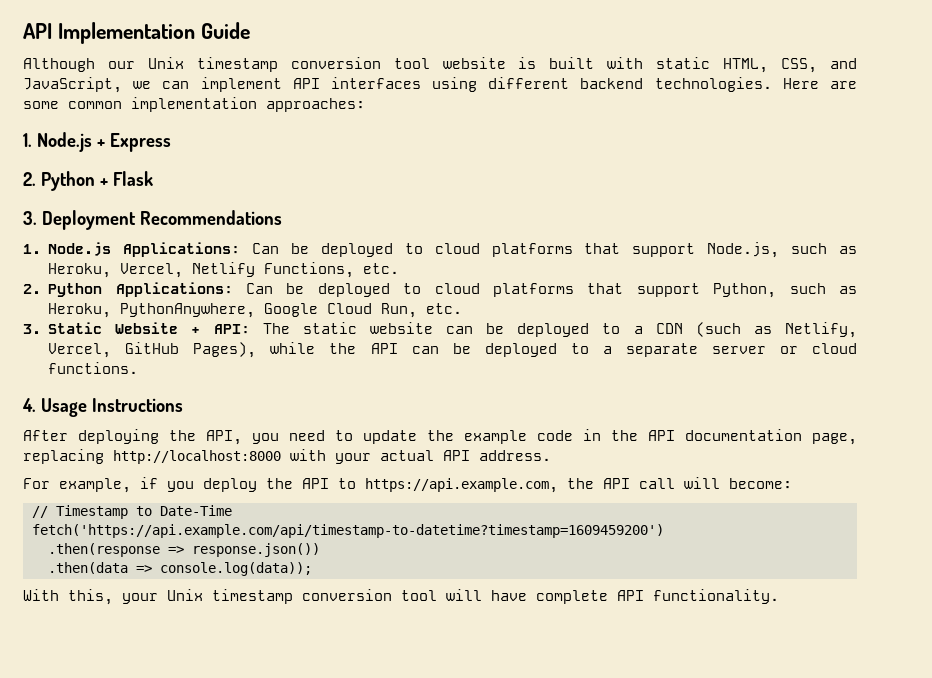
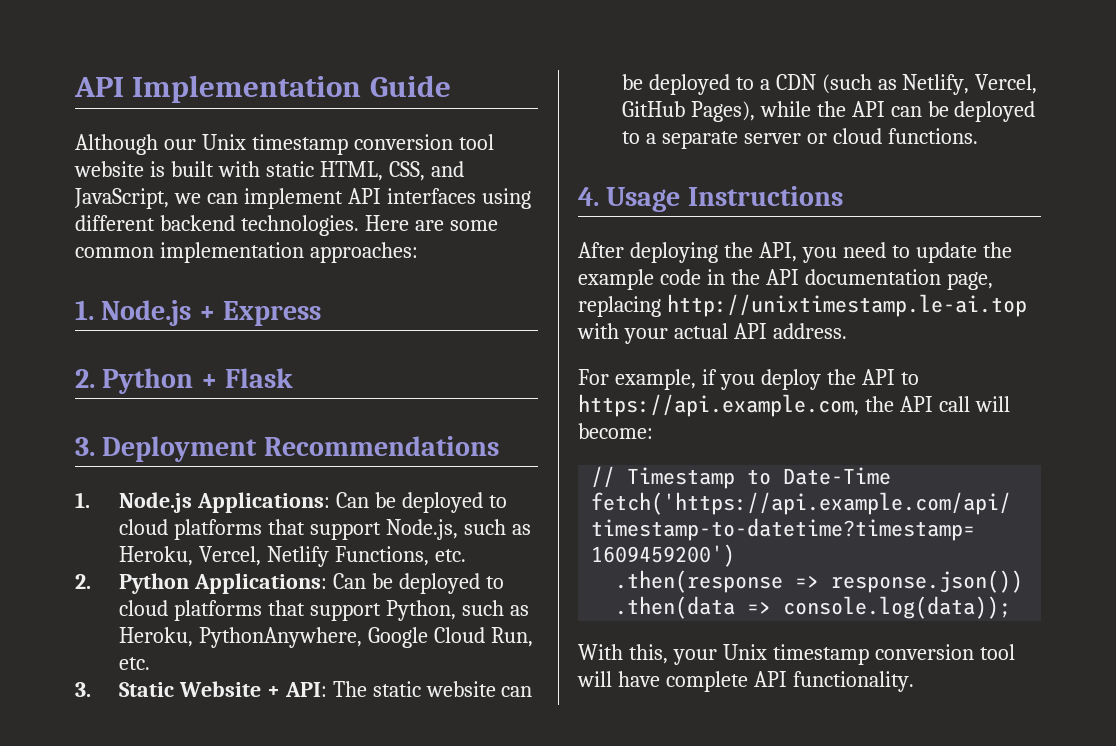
[113,450,281,464] http://localhost:8000 -> [666,294,1027,317] http://unixtimestamp.le-ai.top

